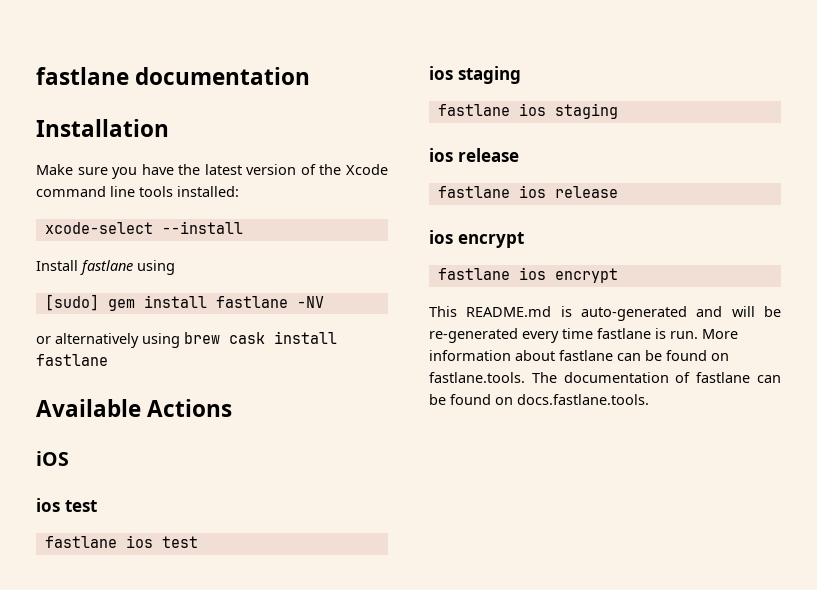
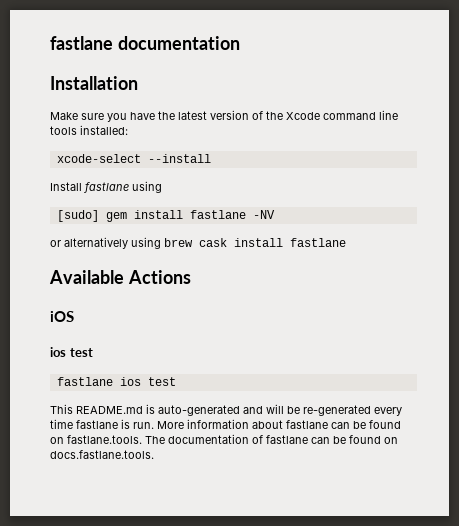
[429,66,521,84] [437,103,618,119] [429,148,519,162] [437,185,618,198] [429,230,524,248] [437,267,618,283] // ios staging // fastlane ios staging // ios release // fastlane ios release // ios encrypt // fastlane ios encrypt -> (176, 381) none

